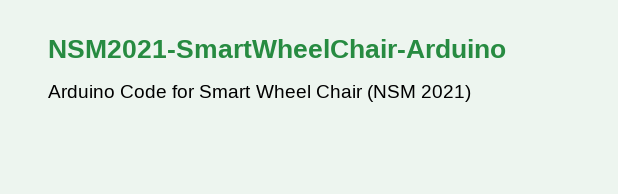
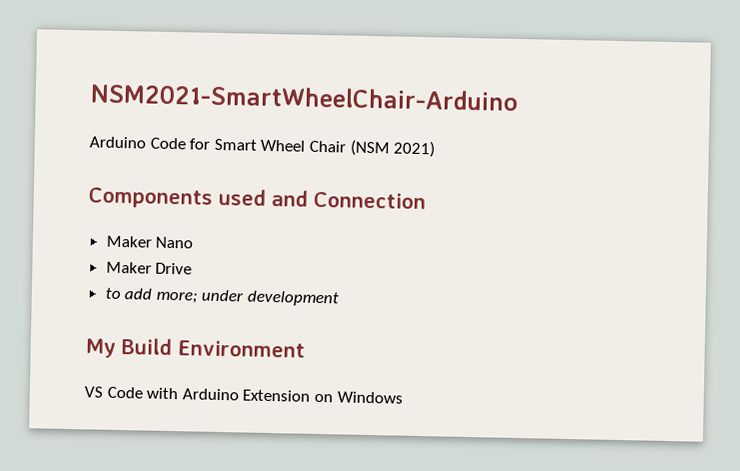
(471, 93) none -> [88,187,426,210] [105,235,194,249] [105,261,193,275] [104,287,340,307] [85,338,305,358] [84,386,403,404] // Components used and Connection // Maker Nano // Maker Drive // to add more; under development // My Build Environment // VS Code with Arduino Extension on Windows

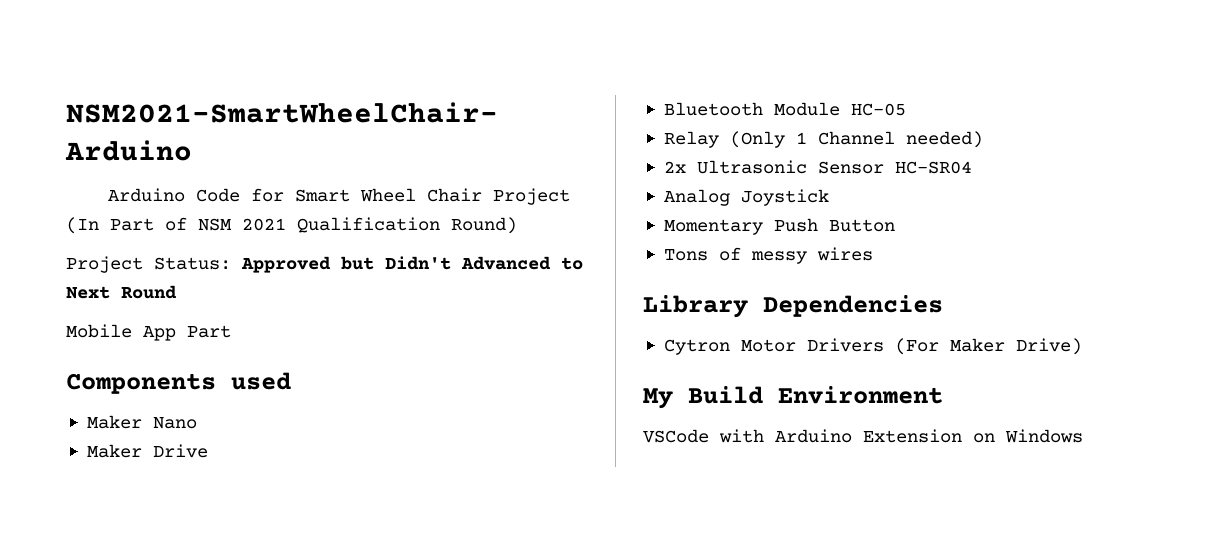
[349,139,436,158] (NSM 2021) -> [493,188,571,205] [66,217,517,234] [66,256,583,273] [66,285,177,299] [66,324,231,341] Project (In Part of NSM 2021 Qualification Round) // Project Status: Approved but Didn't Advanced to Next Round // Mobile App Part
[271,190,426,210] and Connection -> (291, 381) none
[104,287,340,307] to add more; under development -> [663,102,906,116] [663,131,983,148] [663,160,972,174] [663,189,829,206] [663,218,895,235] [663,247,873,264] [643,295,943,318] [663,338,1082,355] Bluetooth Module HC-05 // Relay (Only 1 Channel needed) // 2x Ultrasonic Sensor HC-SR04 // Analog Joystick // Momentary Push Button // Tons of messy wires // Library Dependencies // Cytron Motor Drivers (For Maker Drive)
[84,386,143,399] VS Code -> [643,429,709,443] VSCode

